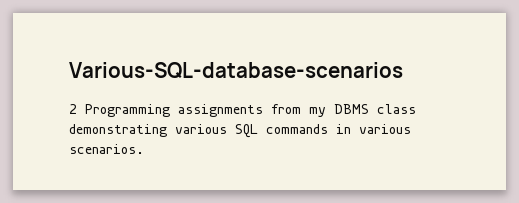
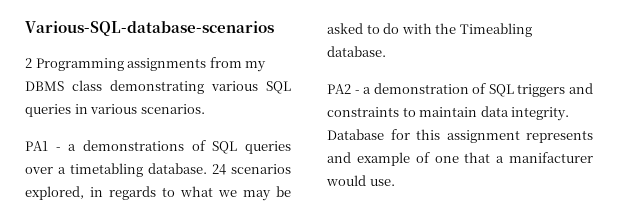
[266,124,328,134] commands -> [25,104,71,117] queries
(144, 149) none -> [25,140,291,154] [25,163,291,177] [25,186,291,201] [327,23,532,37] [327,46,386,57] [327,83,593,97] [327,106,570,121] [327,129,593,143] [327,152,593,166] [326,175,395,186] // PA1 - a demonstrations of SQL queries over a timetabling database. 24 scenarios explored, in regards to what we may be asked to do with the Timeabling database. // PA2 - a demonstration of SQL triggers and constraints to maintain data integrity. Database for this assignment represents and example of one that a manifacturer would use.

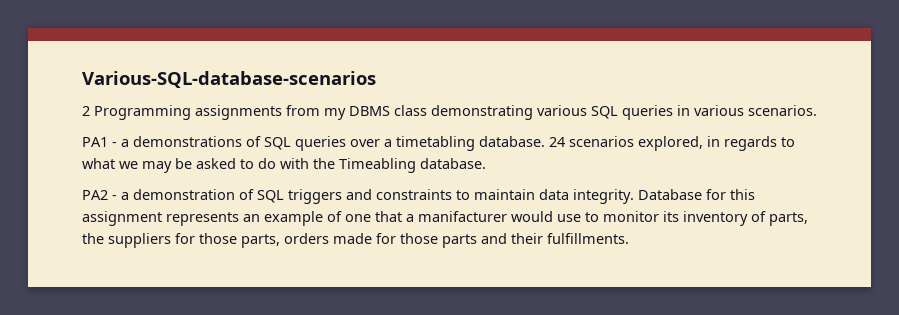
[327,152,351,163] and -> [243,214,260,222] an
[369,179,395,186] use. -> [557,211,808,226] [82,233,629,248] use to monitor its inventory of parts, the suppliers for those parts, orders made for those parts and their fulfillments.

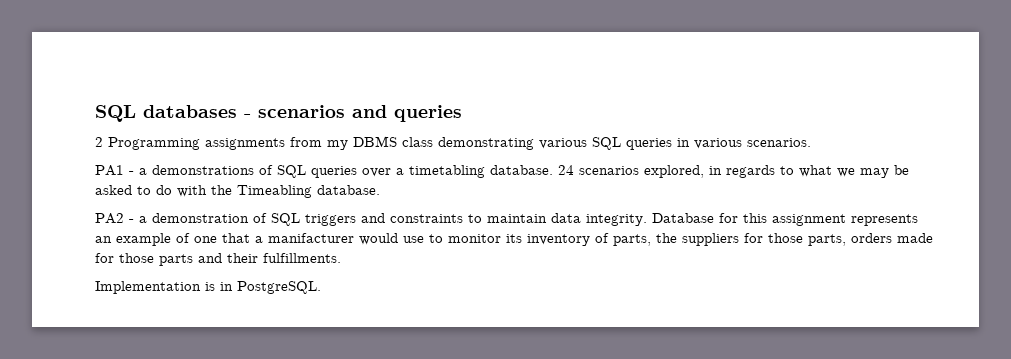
[82,71,376,88] Various-SQL-database-scenarios -> [95,105,462,122] SQL databases - scenarios and queries
(629, 238) none -> [95,281,321,294] // Implementation is in PostgreSQL.

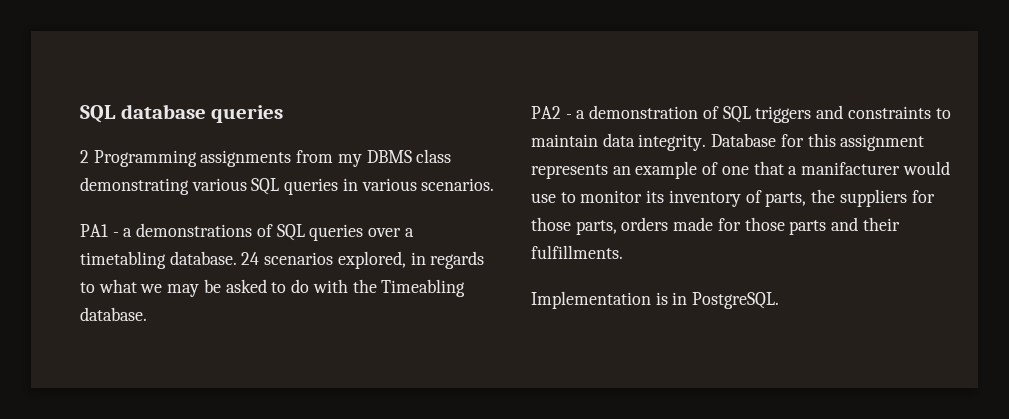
[95,105,387,122] SQL databases - scenarios and -> [80,104,206,123] SQL database

